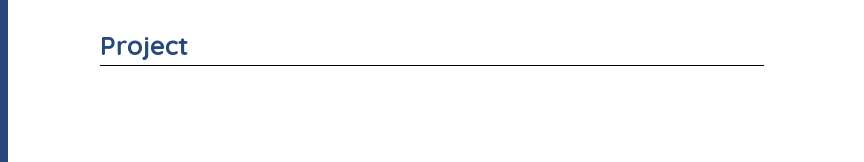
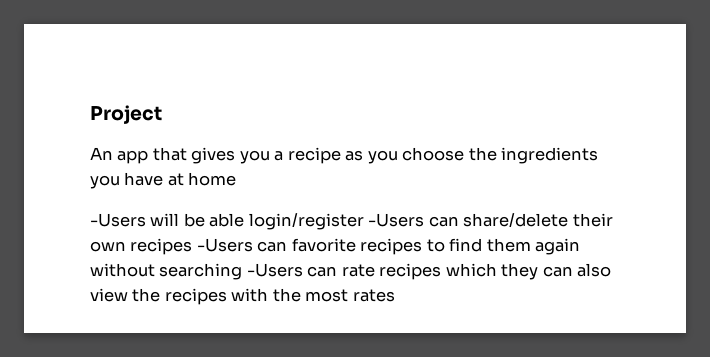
(189, 48) none -> [90,147,599,164] [90,172,237,189] [90,213,613,230] [90,238,581,255] [90,263,612,280] [90,288,395,305] // An app that gives you a recipe as you choose the ingredients you have at home // -Users will be able login/register -Users can share/delete their own recipes -Users can favorite recipes to find them again without searching -Users can rate recipes which they can also view the recipes with the most rates

